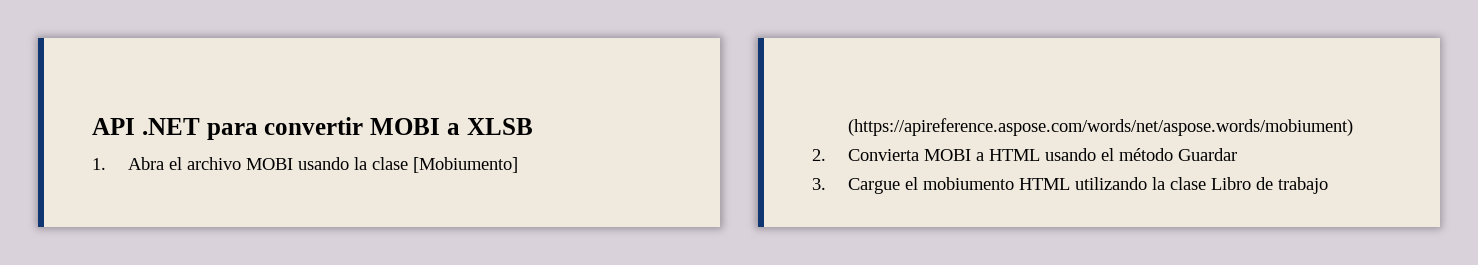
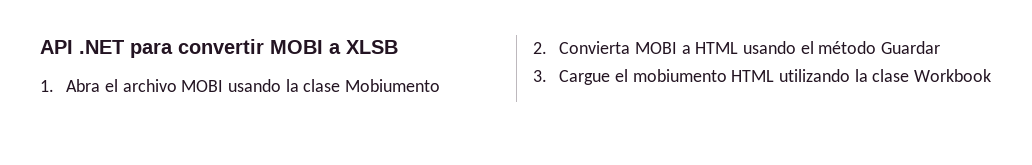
[412,157,518,173] [847,118,1353,136] [Mobiumento] (https://apireference.aspose.com/words/net/aspose.words/mobiument) -> [345,79,441,92] Mobiumento
[1210,177,1328,194] Libro de trabajo -> [914,69,992,82] Workbook

